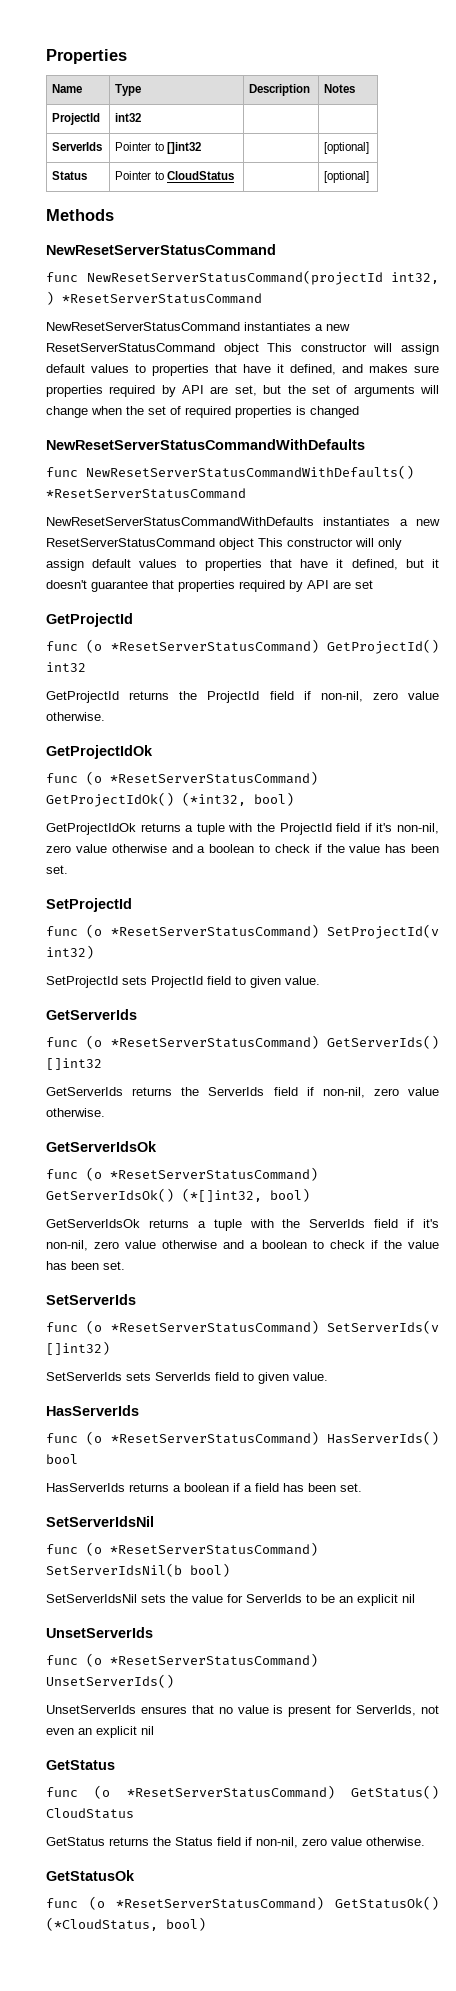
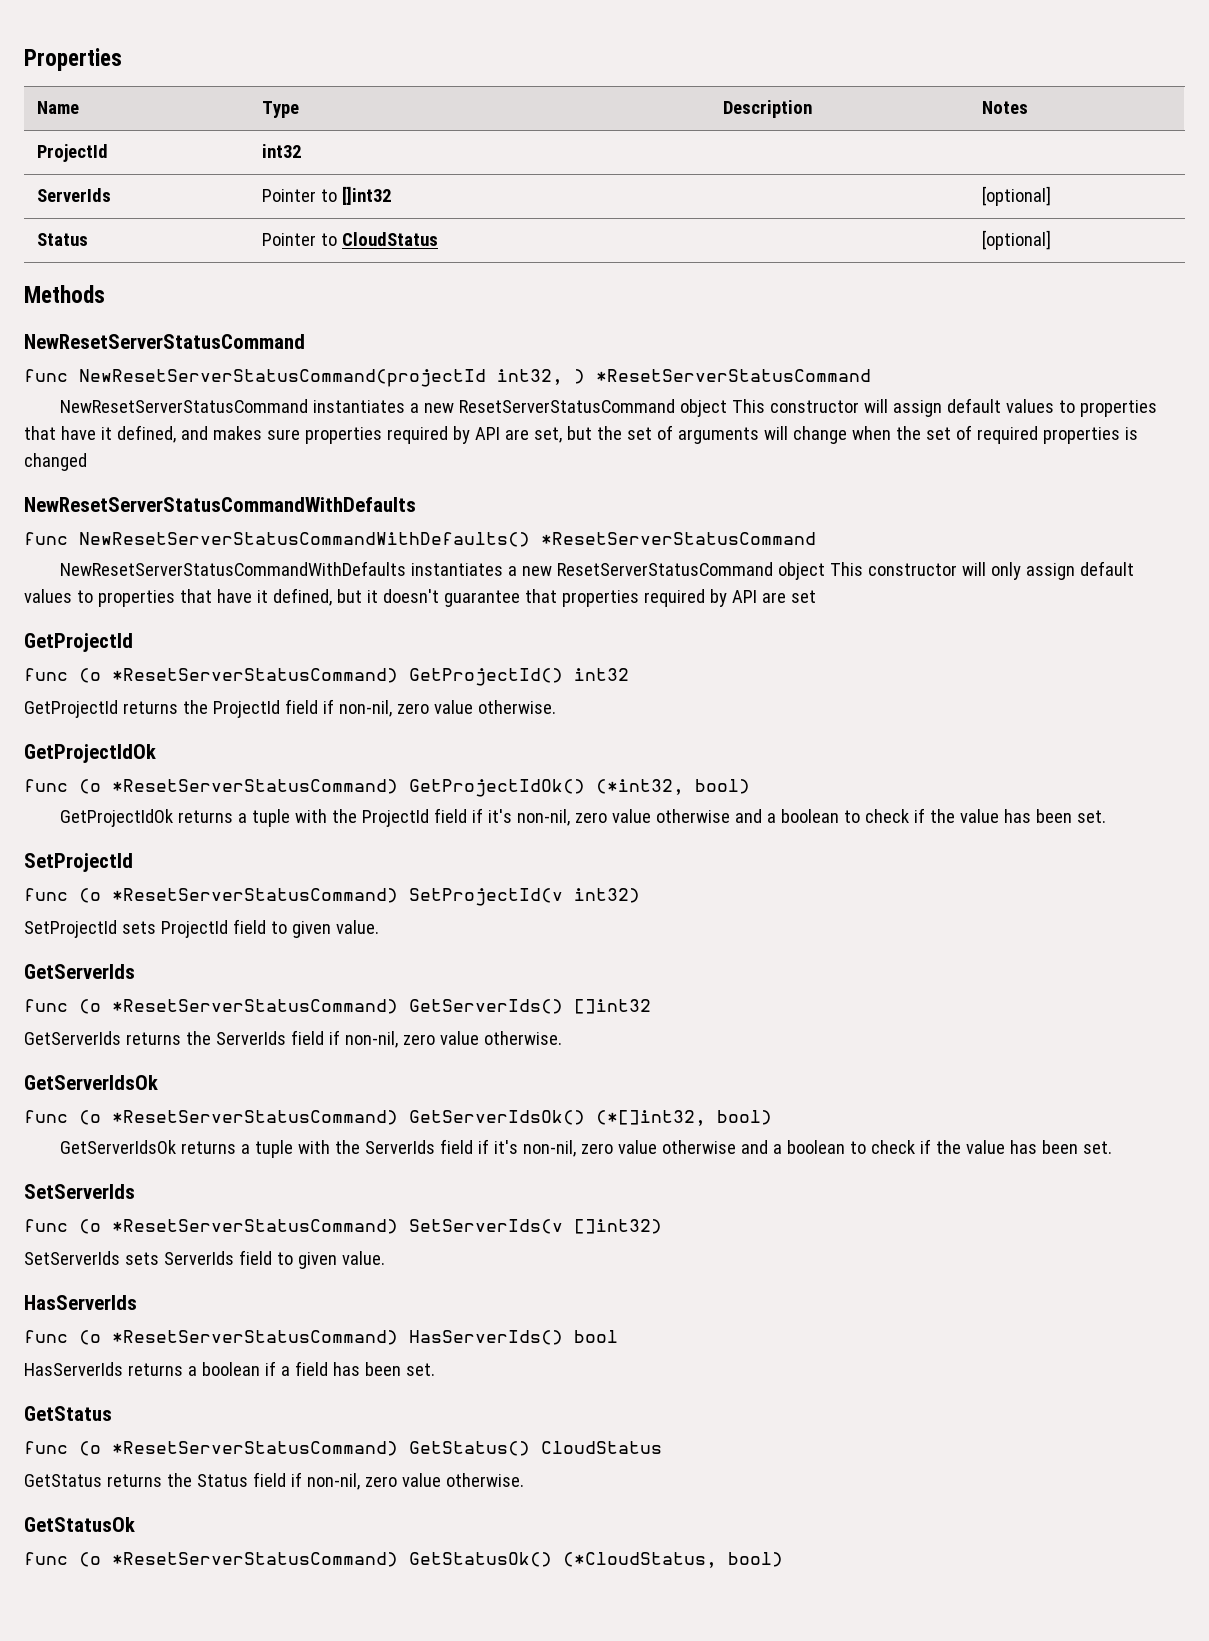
[46,1516,154,1527] [46,1542,318,1556] [46,1563,230,1577] [46,1594,415,1606] [46,1627,153,1638] [46,1653,318,1667] [46,1674,174,1688] [46,1705,440,1717] [46,1726,154,1738] // SetServerIdsNil // func (o *ResetServerStatusCommand) SetServerIdsNil(b bool) // SetServerIdsNil sets the value for ServerIds to be an explicit nil // UnsetServerIds // func (o *ResetServerStatusCommand) UnsetServerIds() // UnsetServerIds ensures that no value is present for ServerIds, not even an explicit nil -> (435, 1369) none

